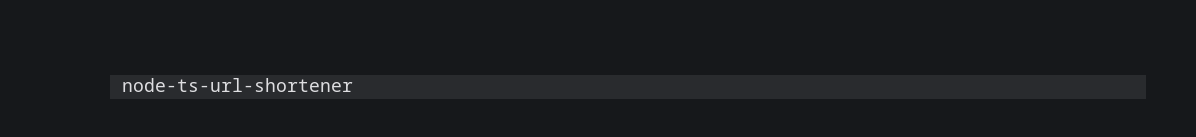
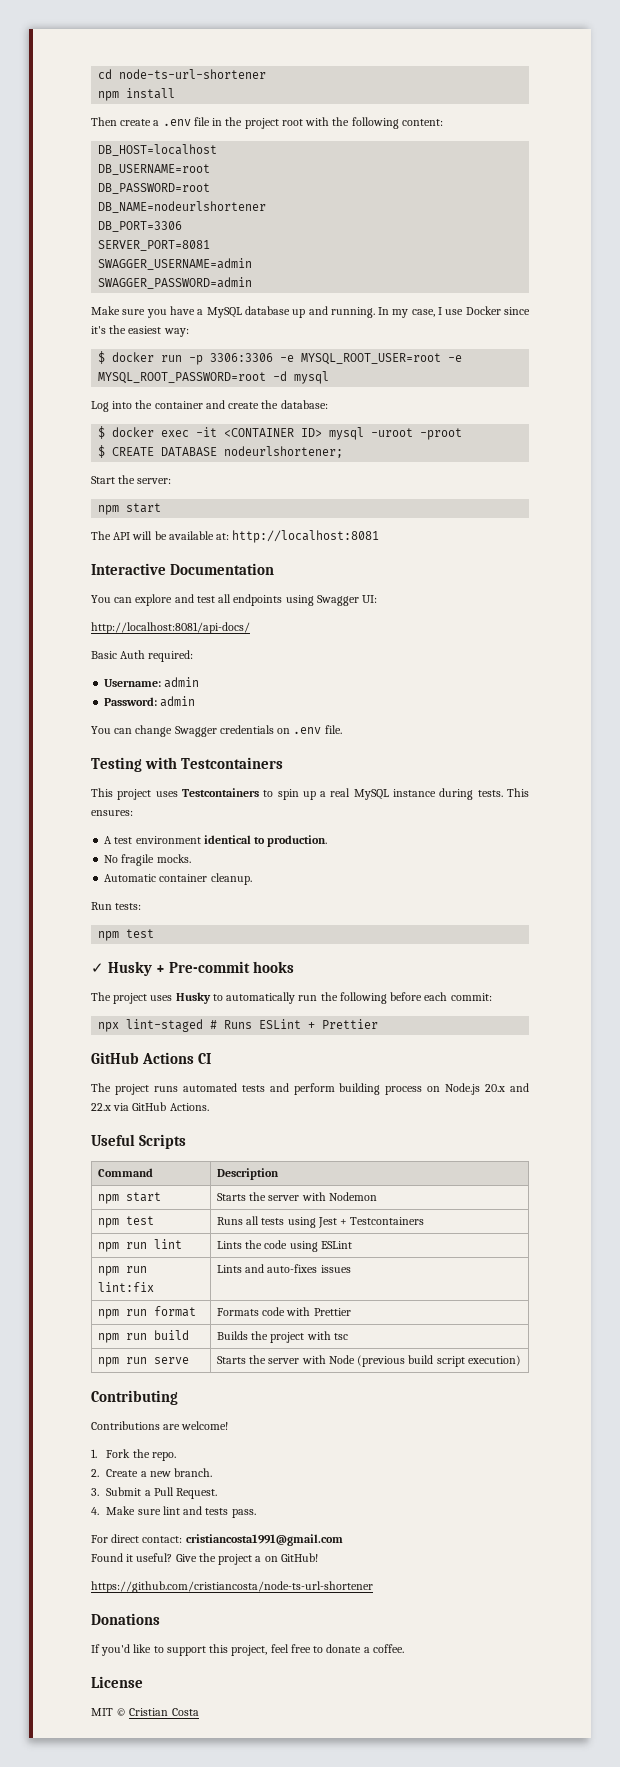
(122, 85) none -> [98,69,113,79] cd
(353, 85) none -> [98,88,176,101] [91,117,443,129] [98,144,218,156] [98,164,211,175] [98,183,211,194] [98,201,267,213] [98,221,183,232] [98,240,211,251] [98,258,253,270] [98,277,253,289] [91,306,530,318] [91,325,189,337] [98,351,463,365] [98,371,330,384] [91,400,328,412] [98,426,463,440] [98,445,344,458] [91,475,172,484] [98,503,162,515] [91,530,380,543] [91,563,275,575] [91,594,378,606] [91,622,250,634] [91,650,194,662] [104,677,200,688] [104,696,196,707] [91,725,342,737] [91,757,284,772] [91,788,530,800] [91,810,133,816] [104,835,328,847] [104,854,191,866] [104,873,252,885] [91,902,142,910] [98,929,155,941] [91,961,295,976] [91,992,492,1004] [98,1019,379,1032] [91,1052,212,1064] [91,1083,529,1095] [91,1102,209,1111] [91,1134,187,1149] [97,1168,153,1177] [216,1168,279,1180] [97,1192,161,1204] [216,1192,377,1201] [97,1216,154,1228] [216,1216,425,1228] [97,1239,182,1252] [216,1240,352,1252] [97,1266,147,1276] [97,1282,154,1292] [216,1264,351,1273] [97,1306,196,1319] [216,1307,351,1316] [97,1330,189,1343] [216,1331,348,1343] [97,1357,189,1367] [216,1355,521,1367] [91,1390,178,1405] [91,1421,229,1430] [91,1449,176,1461] [91,1468,213,1477] [91,1487,218,1499] [91,1506,256,1518] [91,1534,343,1546] [91,1553,318,1565] [91,1581,373,1593] [91,1613,160,1625] [91,1644,404,1656] [91,1676,143,1688] [91,1708,199,1716] // npm install // Then create a .env file in the project root with the following content: // DB_HOST=localhost // DB_USERNAME=root // DB_PASSWORD=root // DB_NAME=nodeurlshortener // DB_PORT=3306 // SERVER_PORT=8081 // SWAGGER_USERNAME=admin // SWAGGER_PASSWORD=admin // Make sure you have a MySQL database up and running. In my case, I use Docker since it's the easiest way: // $ docker run -p 3306:3306 -e MYSQL_ROOT_USER=root -e MYSQL_ROOT_PASSWORD=root -d mysql // Log into the container and create the database: // $ docker exec -it <CONTAINER ID> mysql -uroot -proot // $ CREATE DATABASE nodeurlshortener; // Start the server: // npm start // The API will be available at: http://localhost:8081 // Interactive Documentation // You can explore and test all endpoints using Swagger UI: // http://localhost:8081/api-docs/ // Basic Auth required: // Username: admin // Password: admin // You can change Swagger credentials on .env file. // Testing with Testcontainers // This project uses Testcontainers to spin up a real MySQL instance during tests. This ensures: // A test environment identical to production. // No fragile mocks. // Automatic container cleanup. // Run tests: // npm test // ✓ Husky + Pre-commit hooks // The project uses Husky to automatically run the following before each commit: // npx lint-staged # Runs ESLint + Prettier // GitHub Actions CI // The project runs automated tests and perform building process on Node.js 20.x and 22.x via GitHub Actions. // Useful Scripts // Command | Description // npm start | Starts the server with Nodemon // npm test | Runs all tests using Jest + Testcontainers // npm run lint | Lints the code using ESLint // npm run lint:fix | Lints and auto-fixes issues // npm run format | Formats code with Prettier // npm run build | Builds the project with tsc // npm run serve | Starts the server with Node (previous build script execution) // Contributing // Contributions are welcome! // 1. Fork the repo. // 2. Create a new branch. // 3. Submit a Pull Request. // 4. Make sure lint and tests pass. // For direct contact: cristiancosta1991@gmail.com // Found it useful? Give the project a on GitHub! // https://github.com/cristiancosta/node-ts-url-shortener // Donations // If you'd like to support this project, feel free to donate a coffee. // License // MIT © Cristian Costa

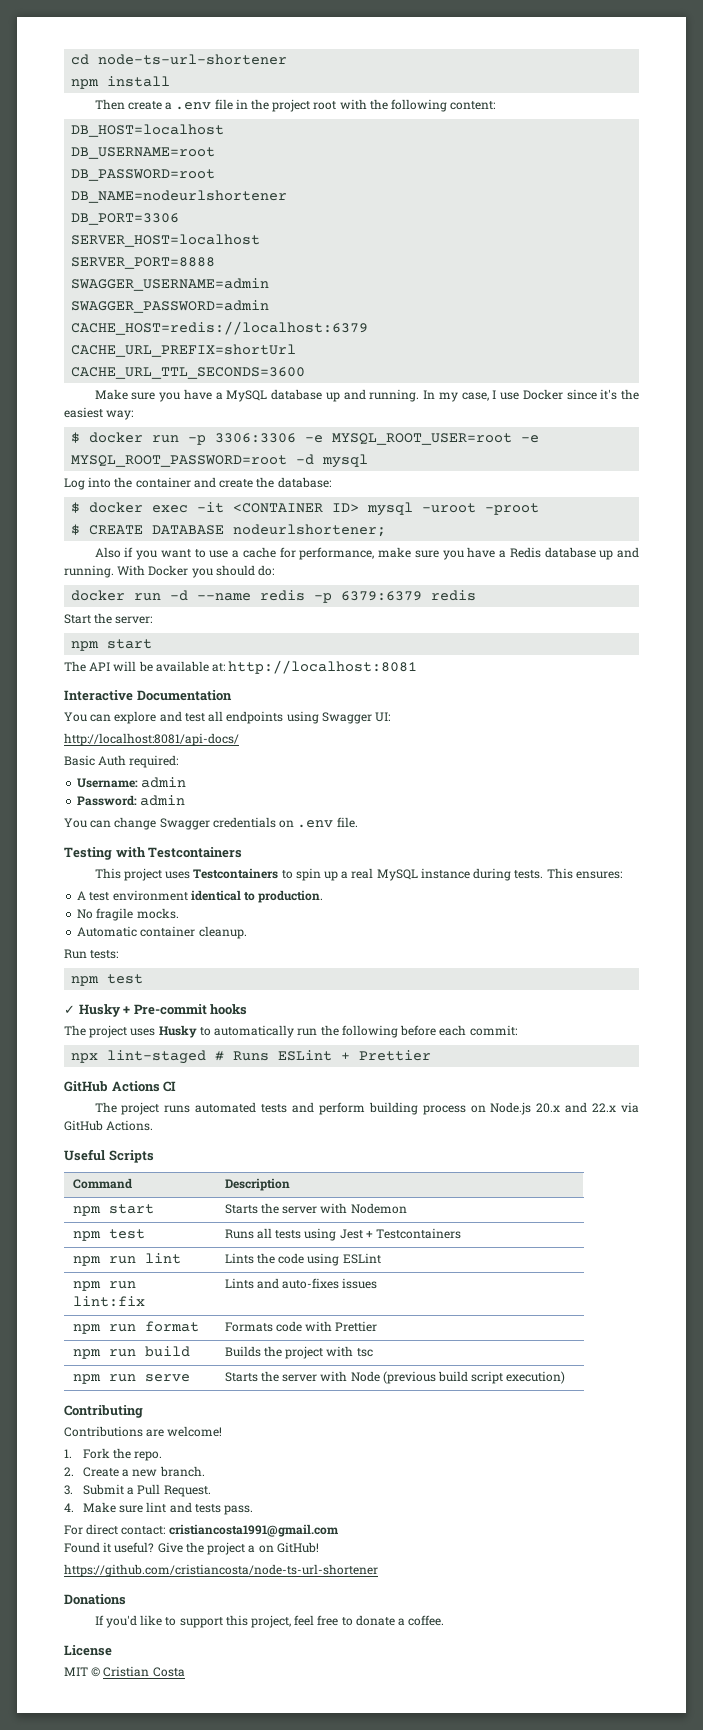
[98,240,211,251] SERVER_PORT=8081 -> [71,234,261,247] [71,257,216,269] SERVER_HOST=localhost // SERVER_PORT=8888
(253, 283) none -> [71,321,369,335] [71,344,297,357] [71,367,306,379] // CACHE_HOST=redis://localhost:6379 // CACHE_URL_PREFIX=shortUrl // CACHE_URL_TTL_SECONDS=3600
(344, 452) none -> [94,547,639,560] [64,565,275,578] [71,590,477,603] // Also if you want to use a cache for performance, make sure you have a Redis database up and running. With Docker you should do: // docker run -d --name redis -p 6379:6379 redis

